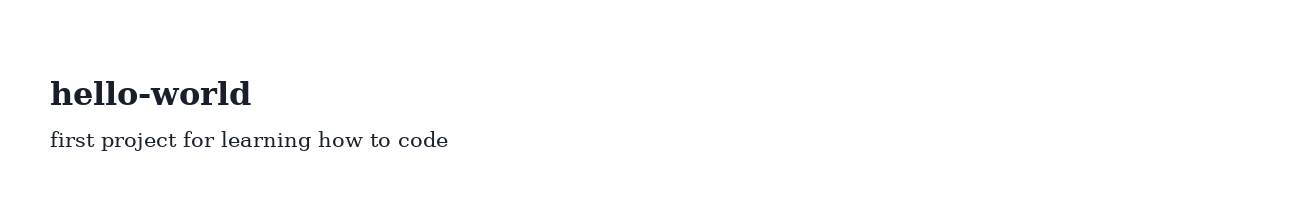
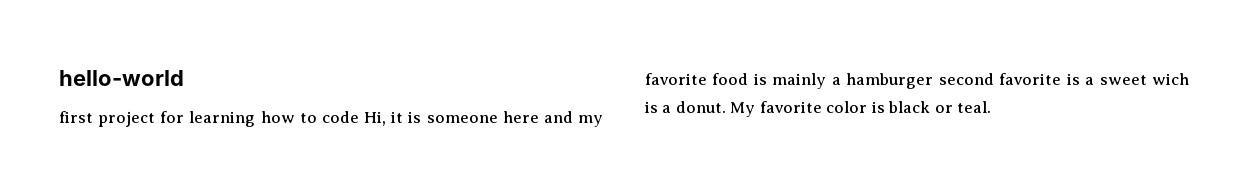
(448, 139) none -> [364,111,603,127] [645,73,1189,89] [645,101,992,117] Hi, it is someone here and my favorite food is mainly a hamburger second favorite is a sweet wich is a donut. My favorite color is black or teal.

